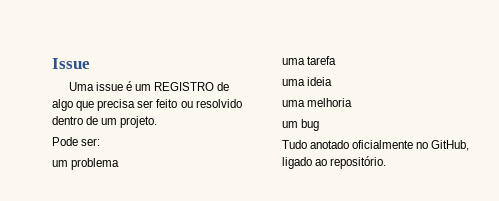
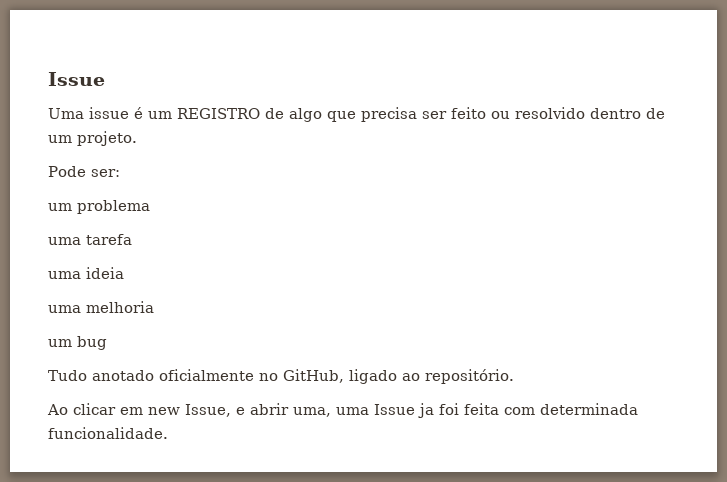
(387, 162) none -> [47,403,638,418] [48,427,168,439] // Ao clicar em new Issue, e abrir uma, uma Issue ja foi feita com determinada funcionalidade.

